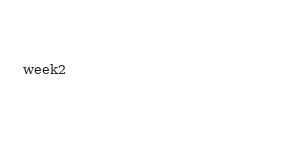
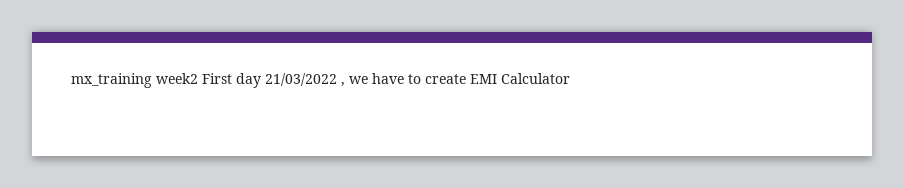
[23,64,66,74] week2 -> [71,73,570,88] mx_training week2 First day 21/03/2022 , we have to create EMI Calculator

